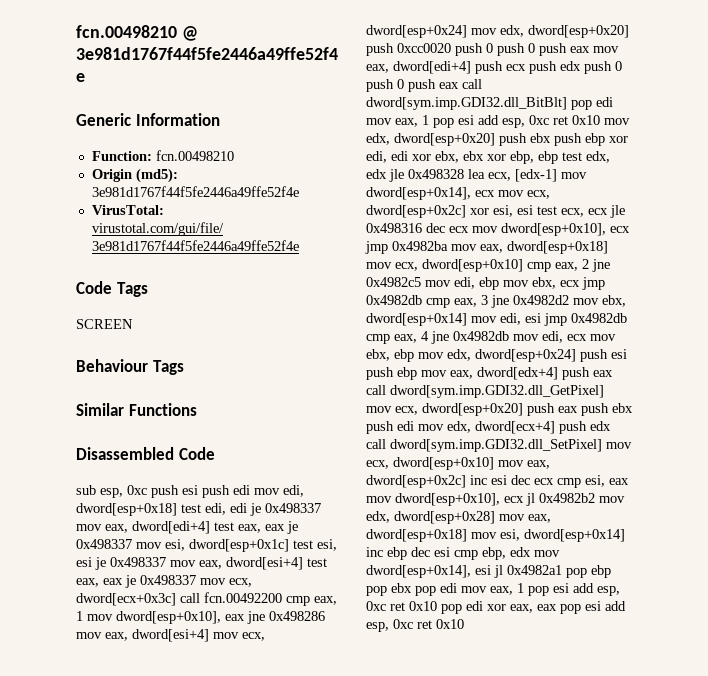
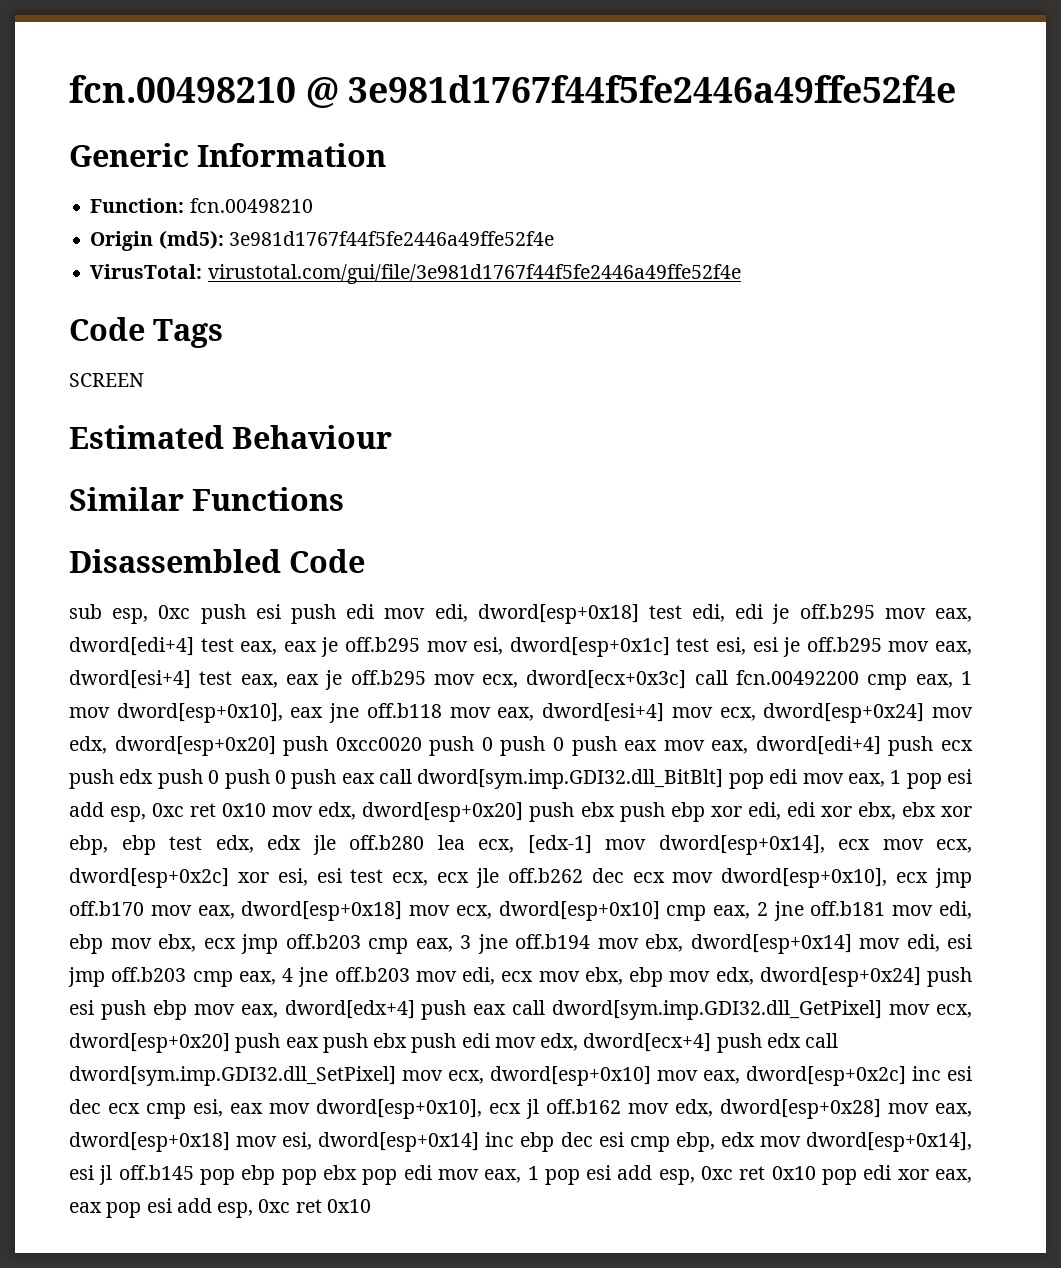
(133, 324) none -> [69,425,224,449] Estimated
[152,360,184,375] Tags -> (393, 437) none
[265,503,321,513] 0x498337 -> [799,604,875,619] off.b295
[76,539,132,549] 0x498337 -> [345,637,420,652] off.b295
[110,557,166,567] 0x498337 -> [806,637,882,652] off.b295
[140,575,196,585] 0x498337 -> [350,670,426,685] off.b295
[269,611,325,621] 0x498286 -> [366,703,442,718] off.b118
[408,169,464,179] 0x498328 -> [349,835,424,850] off.b280
[366,223,422,233] 0x498316 -> [507,868,583,883] off.b262
[392,241,448,251] 0x4982ba -> [69,901,144,916] off.b170
[366,277,421,287] 0x4982c5 -> [810,901,886,916] off.b181
[366,295,422,305] 0x4982db -> [285,934,361,949] off.b203
[513,295,569,305] 0x4982d2 -> [515,934,590,949] off.b194
[571,313,627,323] 0x4982db -> [111,967,187,982] off.b203
[453,331,509,341] 0x4982db -> [334,967,410,982] off.b203
[539,493,595,503] 0x4982b2 -> [546,1099,621,1114] off.b162
[507,565,562,575] 0x4982a1 -> [118,1165,194,1180] off.b145

